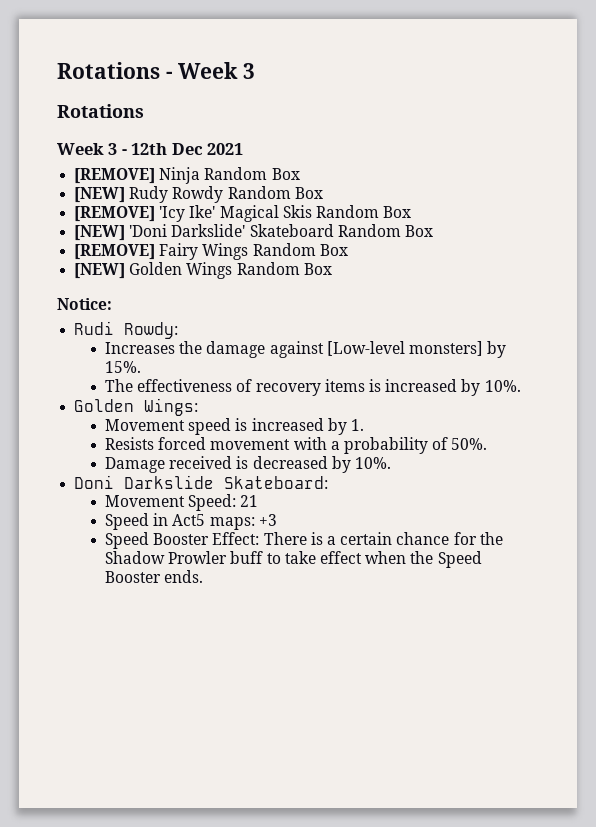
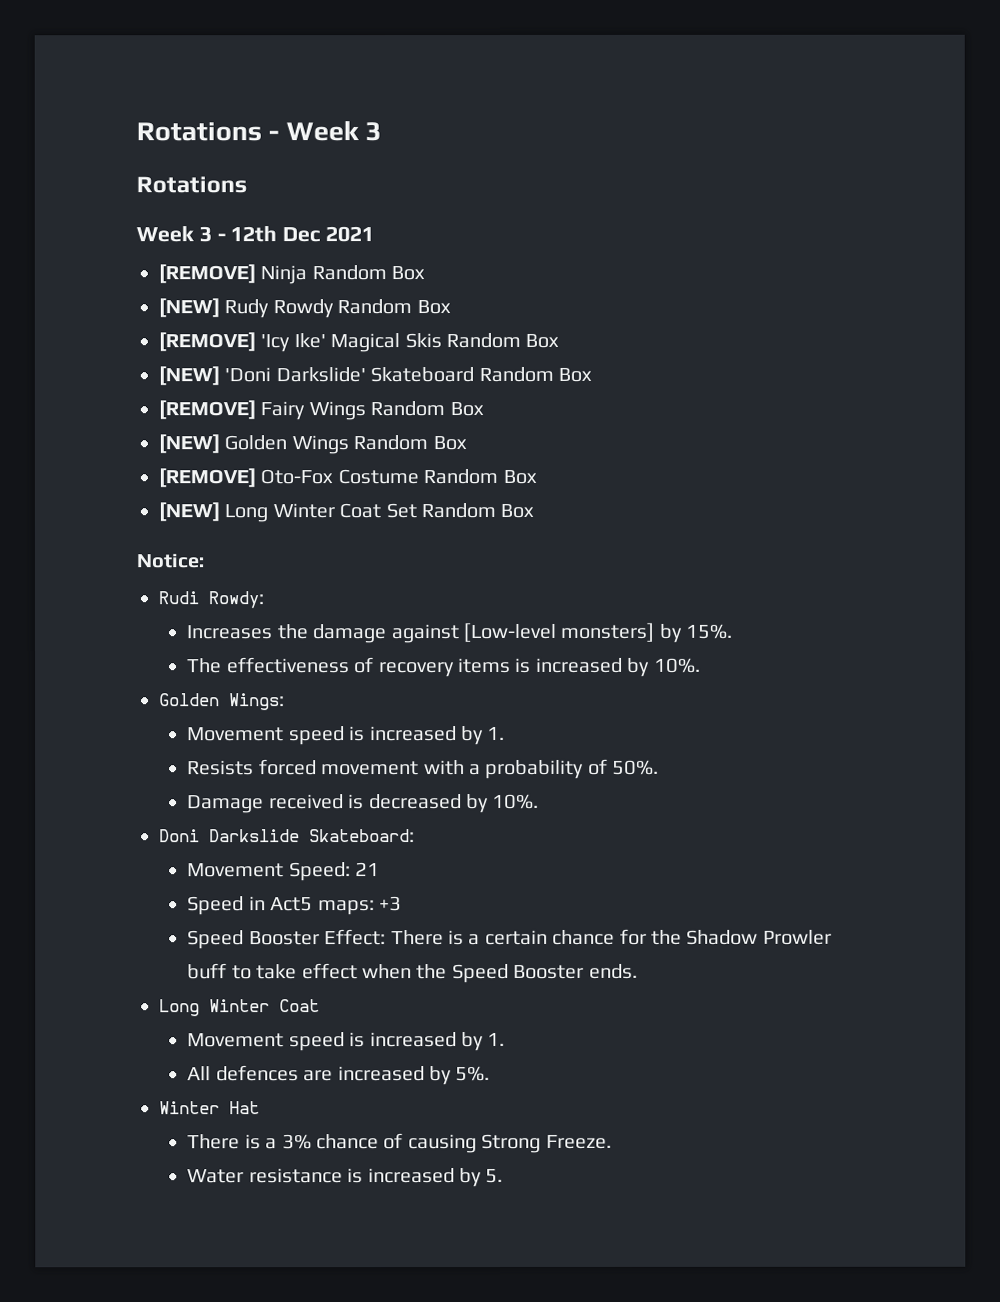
(332, 269) none -> [158,468,537,488] [158,502,535,523] // [REMOVE] Oto-Fox Costume Random Box // [NEW] Long Winter Coat Set Random Box
(204, 576) none -> [159,999,320,1017] [187,1032,506,1052] [187,1065,491,1086] [159,1101,260,1115] [187,1133,612,1154] [187,1168,504,1188] // Long Winter Coat // Movement speed is increased by 1. // All defences are increased by 5%. // Winter Hat // There is a 3% chance of causing Strong Freeze. // Water resistance is increased by 5.

